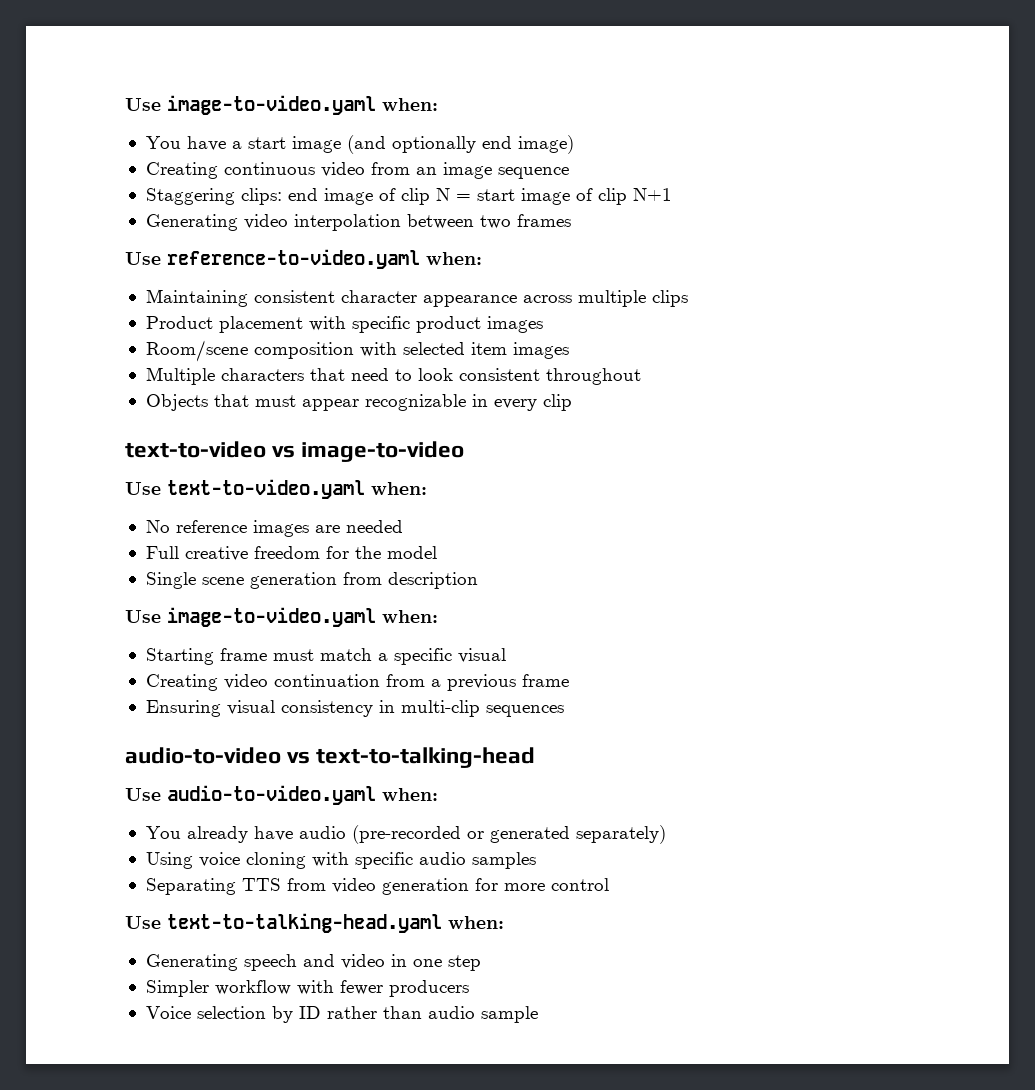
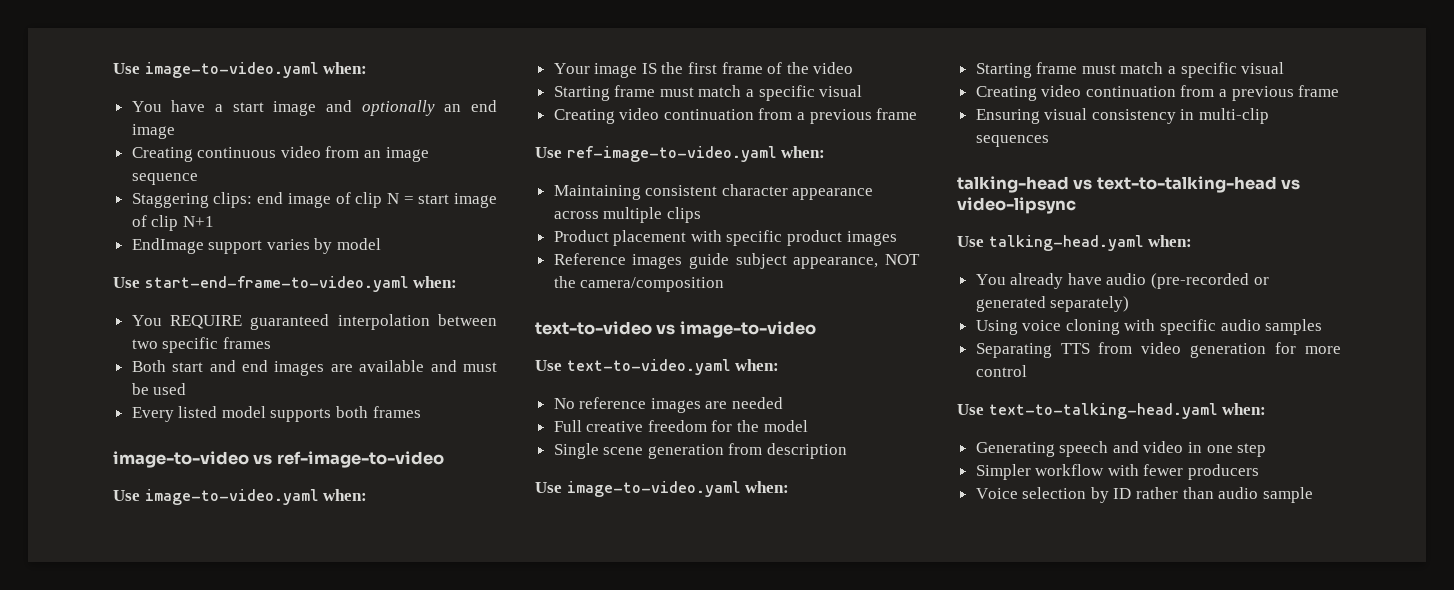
[346,135,574,154] (and optionally end image) -> [326,100,497,116] [131,124,175,139] and optionally an end image
[145,214,288,231] Generating video -> [131,238,382,254] [113,276,458,292] [131,314,330,330] EndImage support varies by model // Use start-end-frame-to-video.yaml when: // You REQUIRE guaranteed
[516,214,571,227] [125,249,420,269] frames // Use reference-to-video.yaml -> [162,337,271,353] [131,360,497,376] [131,383,187,395] [131,406,421,422] [113,451,444,468] [113,489,368,505] [553,62,854,78] [553,85,863,101] [553,108,918,124] [535,146,777,162] specific frames // Both start and end images are available and must be used // Every listed model supports both frames // image-to-video vs ref-image-to-video // Use image-to-video.yaml when: // Your image IS the first frame of the video // Starting frame must match a specific visual // Creating video continuation from a previous frame // Use ref-image-to-video.yaml
[145,340,569,362] [145,367,641,385] [145,394,572,411] Room/scene composition with selected item images // Multiple characters that need to look consistent throughout // Objects that must appear recognizable in every clip -> [553,253,920,269] [553,276,725,292] Reference images guide subject appearance, NOT the camera/composition
[125,747,281,764] audio-to-video -> [957,176,1069,193] talking-head
[125,785,376,805] // Use audio-to-video.yaml -> [1281,179,1301,190] [957,197,1076,214] [957,235,1144,251] vs video-lipsync // Use talking-head.yaml

